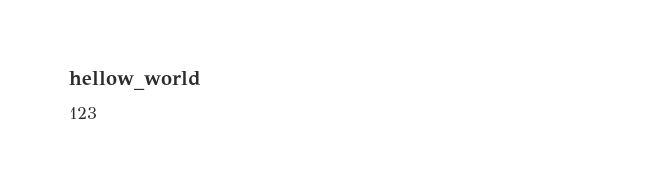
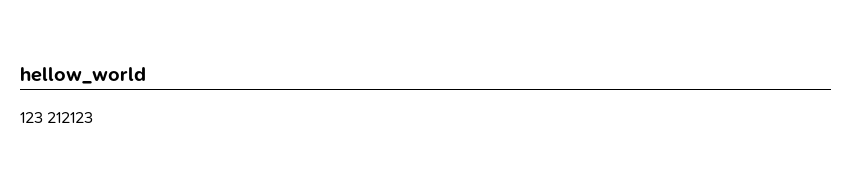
(97, 113) none -> [47,112,94,123] 212123

